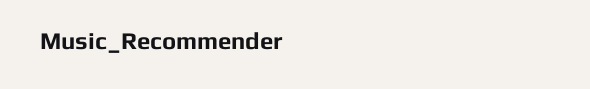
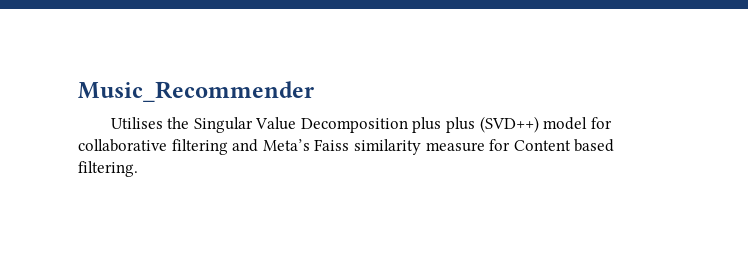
(283, 42) none -> [110,116,612,133] [78,139,615,155] [78,161,138,177] // Utilises the Singular Value Decomposition plus plus (SVD++) model for collaborative filtering and Meta’s Faiss similarity measure for Content based filtering.

